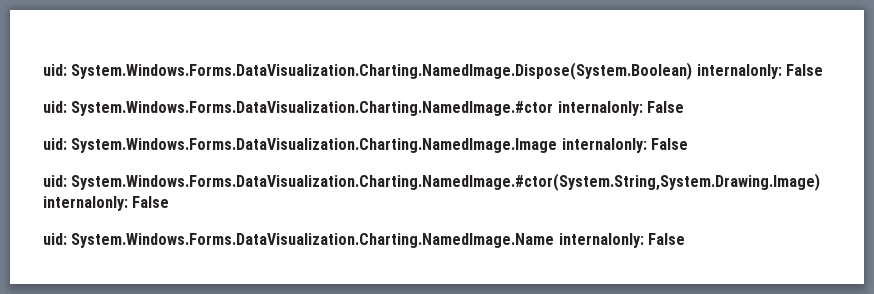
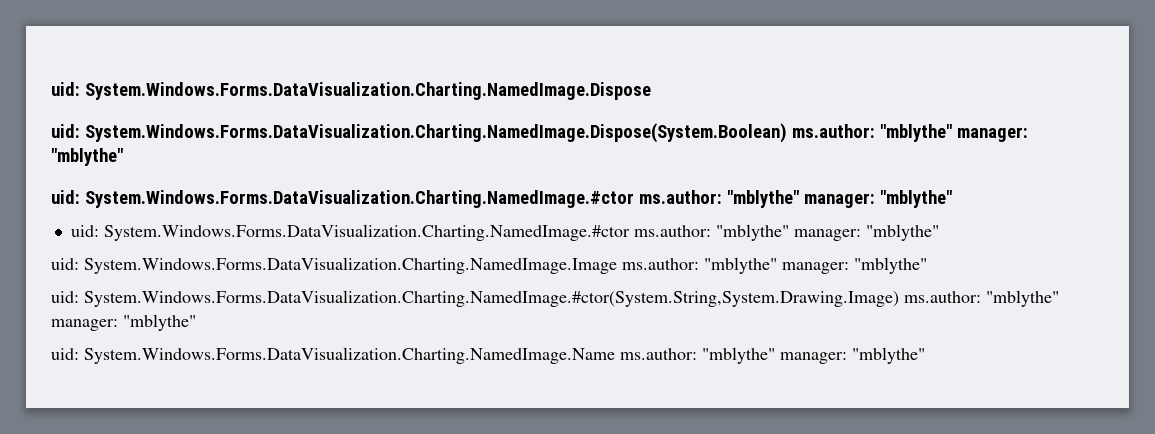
[43,62,823,80] [43,101,684,116] [43,138,688,153] [43,173,821,191] [43,196,170,211] [43,233,685,248] uid: System.Windows.Forms.DataVisualization.Charting.NamedImage.Dispose(System.Boolean) internalonly: False // uid: System.Windows.Forms.DataVisualization.Charting.NamedImage.#ctor internalonly: False // uid: System.Windows.Forms.DataVisualization.Charting.NamedImage.Image internalonly: False // uid: System.Windows.Forms.DataVisualization.Charting.NamedImage.#ctor(System.String,System.Drawing.Image) internalonly: False // uid: System.Windows.Forms.DataVisualization.Charting.NamedImage.Name internalonly: False -> [51,82,651,100] [51,123,1028,143] [51,148,123,166] [51,190,952,208] [70,224,939,241] [51,257,927,274] [51,290,1059,307] [51,314,196,331] [51,347,925,364] uid: System.Windows.Forms.DataVisualization.Charting.NamedImage.Dispose // uid: System.Windows.Forms.DataVisualization.Charting.NamedImage.Dispose(System.Boolean) ms.author: "mblythe" manager: "mblythe" // uid: System.Windows.Forms.DataVisualization.Charting.NamedImage.#ctor ms.author: "mblythe" manager: "mblythe" // uid: System.Windows.Forms.DataVisualization.Charting.NamedImage.#ctor ms.author: "mblythe" manager: "mblythe" // uid: System.Windows.Forms.DataVisualization.Charting.NamedImage.Image ms.author: "mblythe" manager: "mblythe" // uid: System.Windows.Forms.DataVisualization.Charting.NamedImage.#ctor(System.String,System.Drawing.Image) ms.author: "mblythe" manager: "mblythe" // uid: System.Windows.Forms.DataVisualization.Charting.NamedImage.Name ms.author: "mblythe" manager: "mblythe"

